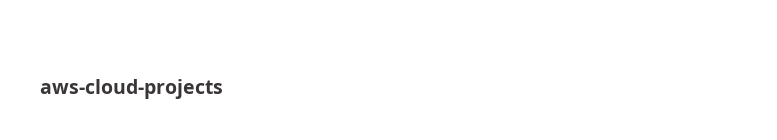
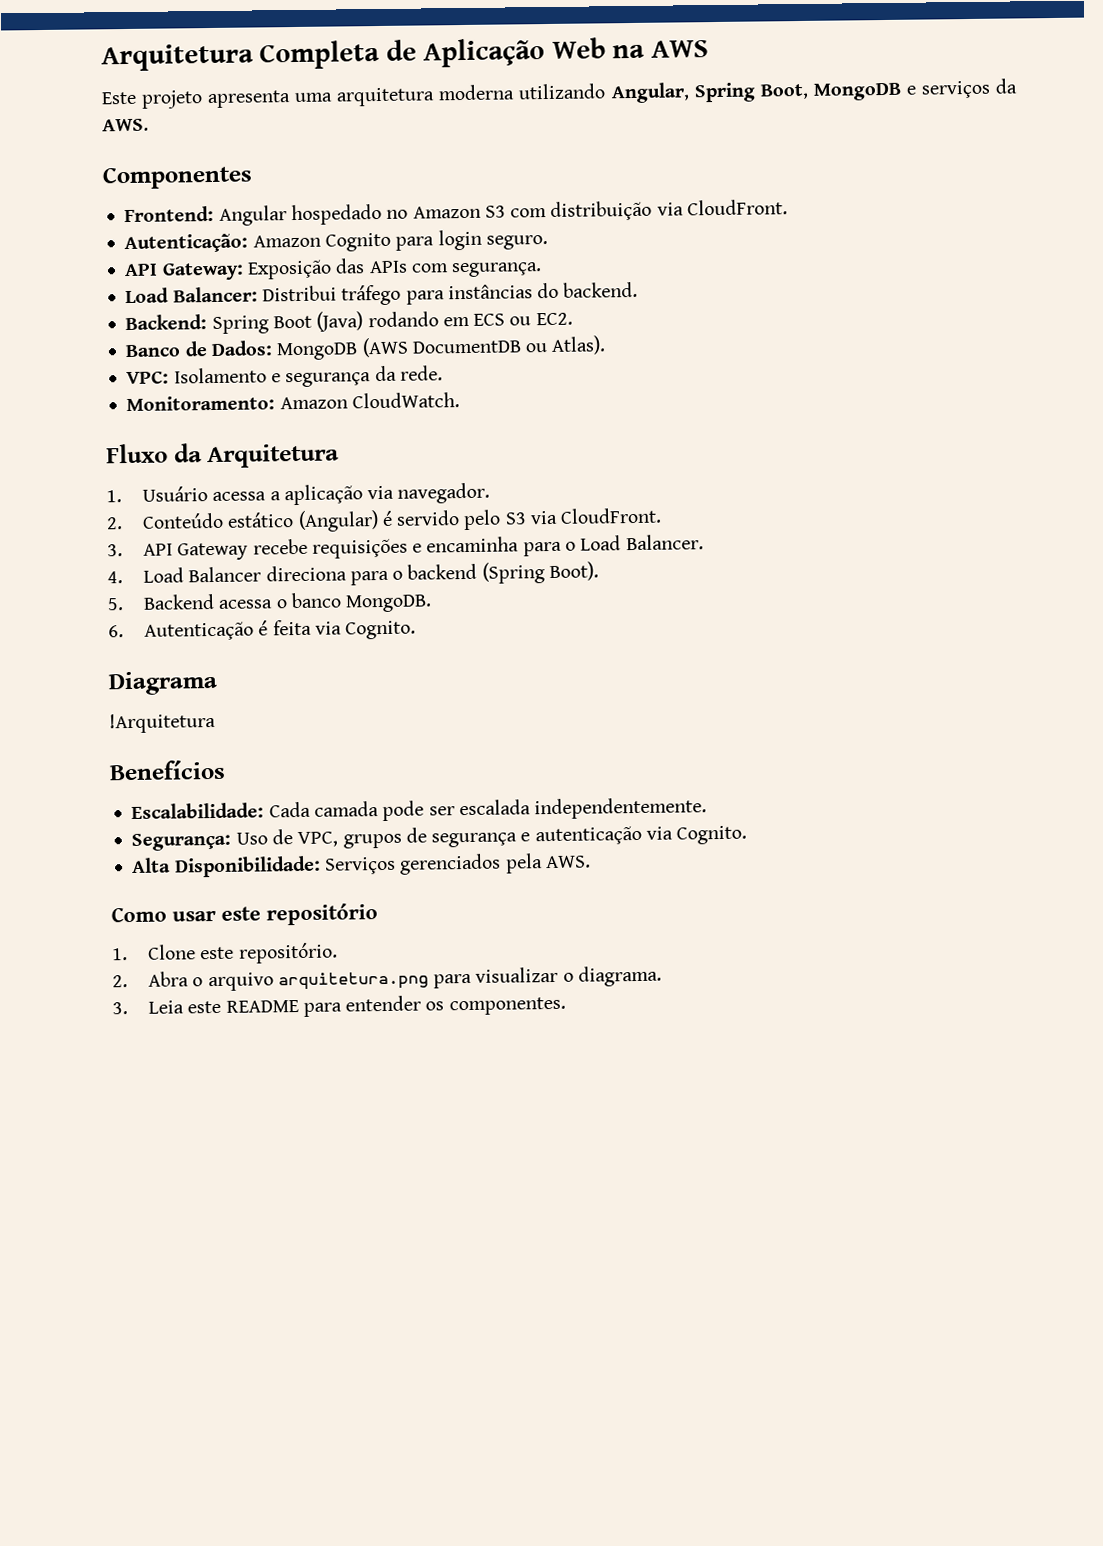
[40,79,223,99] aws-cloud-projects -> [101,37,709,72] [101,78,1018,109] [102,118,149,132] [102,165,253,190] [124,199,788,226] [124,229,548,254] [124,258,543,281] [125,281,639,306] [125,311,573,335] [125,335,607,361] [126,365,443,388] [126,392,460,412] [106,443,340,469] [106,482,491,506] [106,507,663,532] [107,534,704,561] [107,561,599,586] [107,592,433,613] [108,619,417,641] [108,670,218,696] [109,712,216,734] [109,759,226,781] [131,797,708,822] [131,825,748,851] [131,853,591,878] [111,903,378,926] [112,942,338,964] [112,965,662,992] [112,995,566,1017] Arquitetura Completa de Aplicação Web na AWS // Este projeto apresenta uma arquitetura moderna utilizando Angular, Spring Boot, MongoDB e serviços da AWS. // Componentes // Frontend: Angular hospedado no Amazon S3 com distribuição via CloudFront. // Autenticação: Amazon Cognito para login seguro. // API Gateway: Exposição das APIs com segurança. // Load Balancer: Distribui tráfego para instâncias do backend. // Backend: Spring Boot (Java) rodando em ECS ou EC2. // Banco de Dados: MongoDB (AWS DocumentDB ou Atlas). // VPC: Isolamento e segurança da rede. // Monitoramento: Amazon CloudWatch. // Fluxo da Arquitetura // 1. Usuário acessa a aplicação via navegador. // 2. Conteúdo estático (Angular) é servido pelo S3 via CloudFront. // 3. API Gateway recebe requisições e encaminha para o Load Balancer. // 4. Load Balancer direciona para o backend (Spring Boot). // 5. Backend acessa o banco MongoDB. // 6. Autenticação é feita via Cognito. // Diagrama // !Arquitetura // Benefícios // Escalabilidade: Cada camada pode ser escalada independentemente. // Segurança: Uso de VPC, grupos de segurança e autenticação via Cognito. // Alta Disponibilidade: Serviços gerenciados pela AWS. // Como usar este repositório // 1. Clone este repositório. // 2. Abra o arquivo arquitetura.png para visualizar o diagrama. // 3. Leia este README para entender os componentes.

